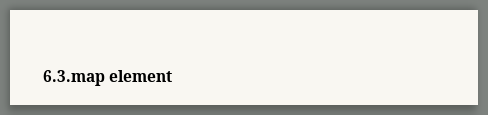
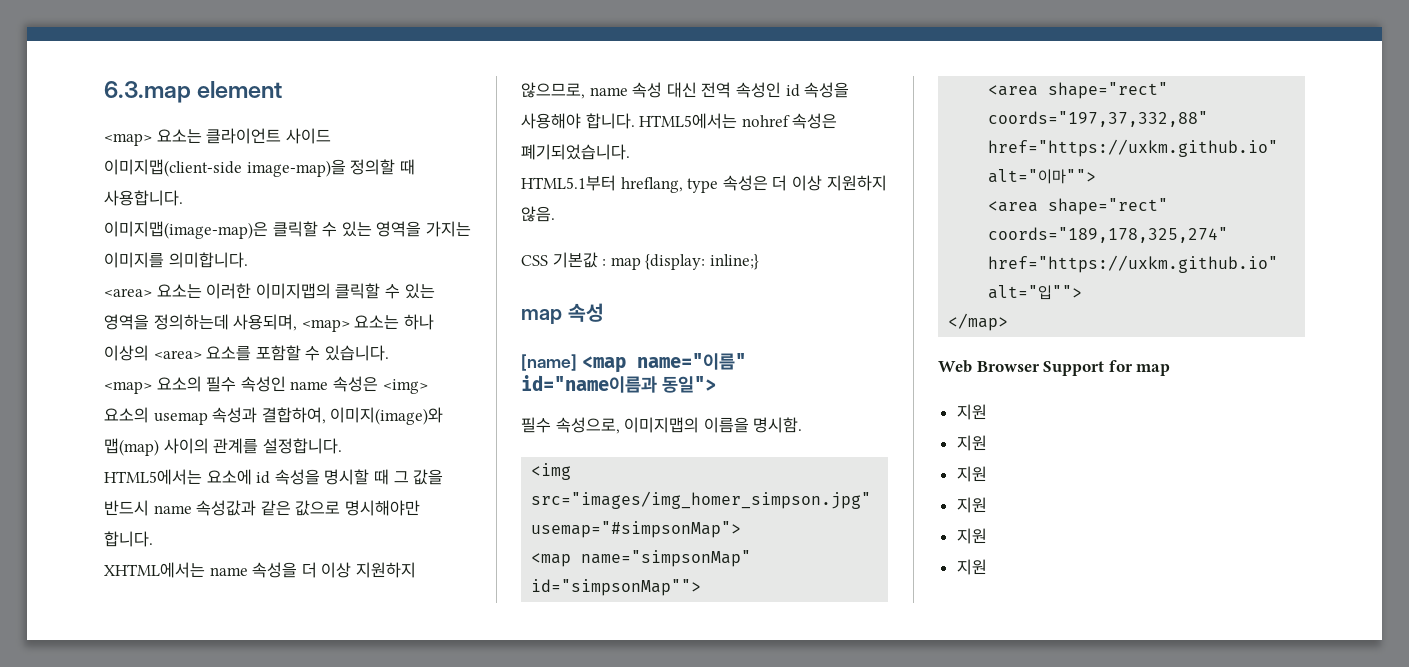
(173, 76) none -> [104,128,331,146] [104,159,415,177] [104,190,183,206] [104,221,471,239] [104,252,248,268] [104,283,435,299] [104,314,434,332] [104,345,389,361] [104,376,428,394] [104,407,444,425] [104,438,342,456] [104,469,444,485] [104,500,420,516] [104,531,153,547] [104,562,416,578] [521,82,850,99] [521,113,838,129] [521,144,630,160] [521,175,887,193] [521,206,555,222] [521,252,759,270] [521,303,604,324] [521,353,746,373] [521,375,716,393] [521,417,803,434] [531,463,572,480] [531,491,872,509] [531,521,742,538] [531,550,752,567] [531,579,702,596] [988,82,1169,99] [988,111,1209,127] [988,139,1279,157] [988,169,1097,184] [988,198,1169,215] [988,227,1229,243] [988,255,1279,273] [988,285,1083,300] [948,313,1009,331] [938,360,1171,376] [956,404,987,420] [956,435,987,451] [956,466,987,482] [956,497,987,513] [956,528,987,544] [956,559,987,575] // <map> 요소는 클라이언트 사이드 이미지맵(client-side image-map)을 정의할 때 사용합니다. // 이미지맵(image-map)은 클릭할 수 있는 영역을 가지는 이미지를 의미합니다. // <area> 요소는 이러한 이미지맵의 클릭할 수 있는 영역을 정의하는데 사용되며, <map> 요소는 하나 이상의 <area> 요소를 포함할 수 있습니다. // <map> 요소의 필수 속성인 name 속성은 <img> 요소의 usemap 속성과 결합하여, 이미지(image)와 맵(map) 사이의 관계를 설정합니다. // HTML5에서는 요소에 id 속성을 명시할 때 그 값을 반드시 name 속성값과 같은 값으로 명시해야만 합니다. // XHTML에서는 name 속성을 더 이상 지원하지 않으므로, name 속성 대신 전역 속성인 id 속성을 사용해야 합니다. HTML5에서는 nohref 속성은 폐기되었습니다. // HTML5.1부터 hreflang, type 속성은 더 이상 지원하지 않음. // CSS 기본값 : map {display: inline;} // map 속성 // [name] <map name="이름" id="name이름과 동일"> // 필수 속성으로, 이미지맵의 이름을 명시함. // <img src="images/img_homer_simpson.jpg" usemap="#simpsonMap"> // <map name="simpsonMap" id="simpsonMap""> // <area shape="rect" coords="197,37,332,88" href="https://uxkm.github.io" alt="이마""> // <area shape="rect" coords="189,178,325,274" href="https://uxkm.github.io" alt="입""> // </map> // Web Browser Support for map // 지원 // 지원 // 지원 // 지원 // 지원 // 지원

